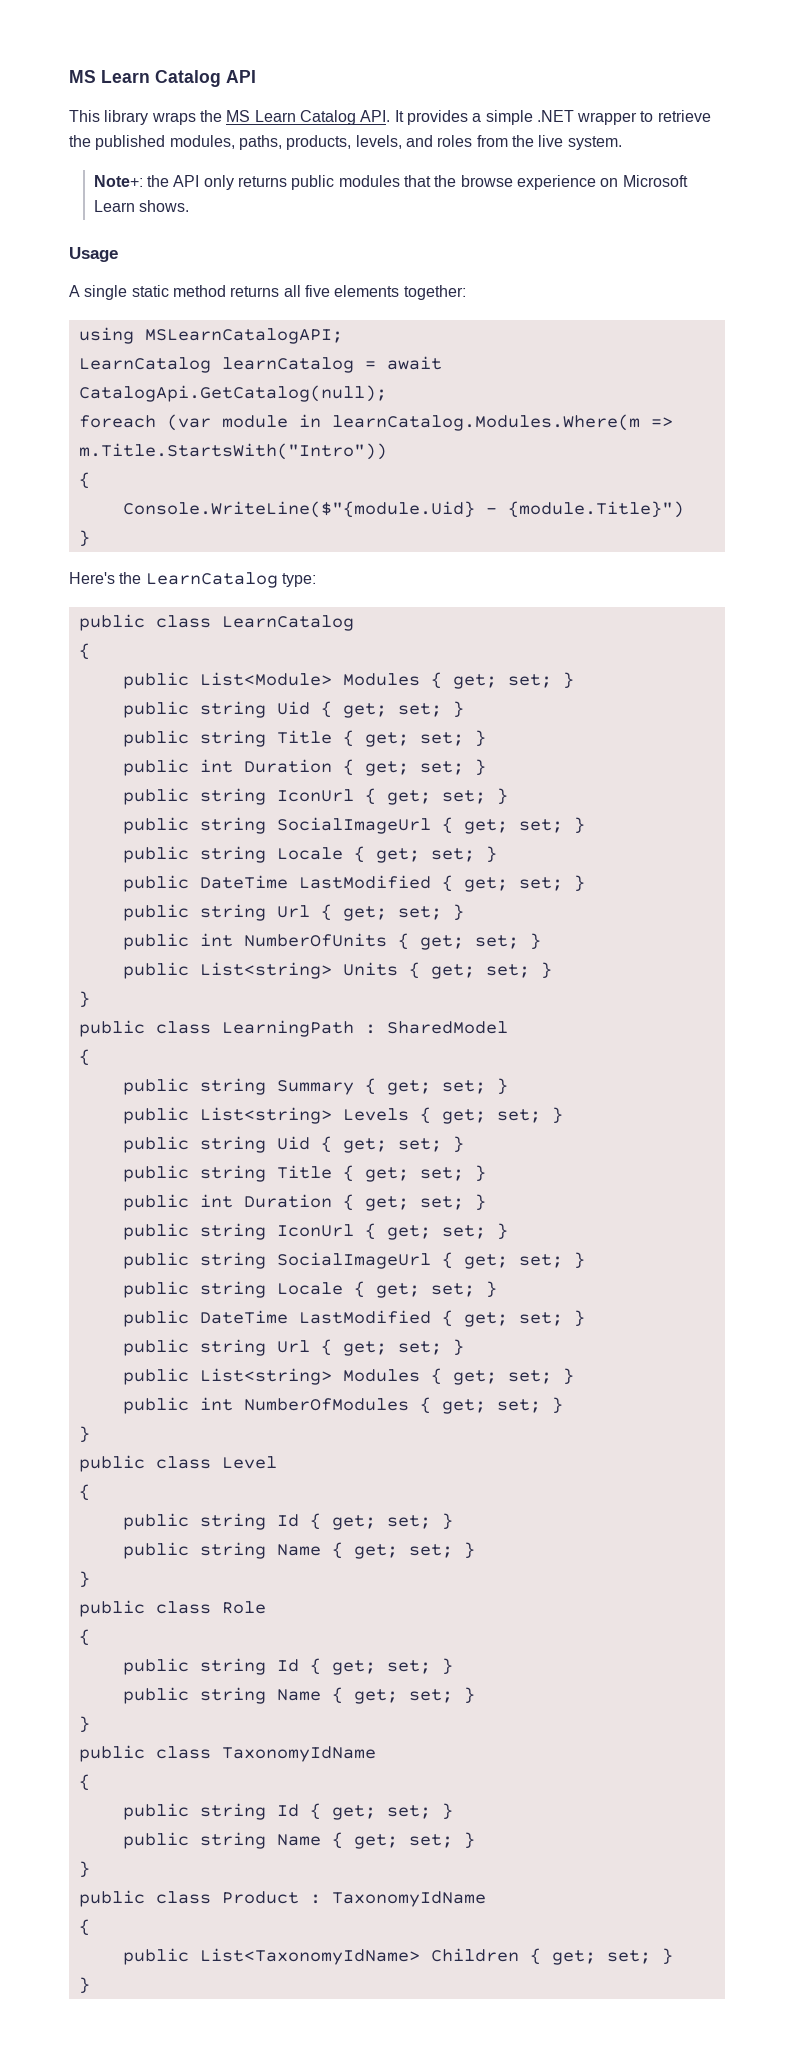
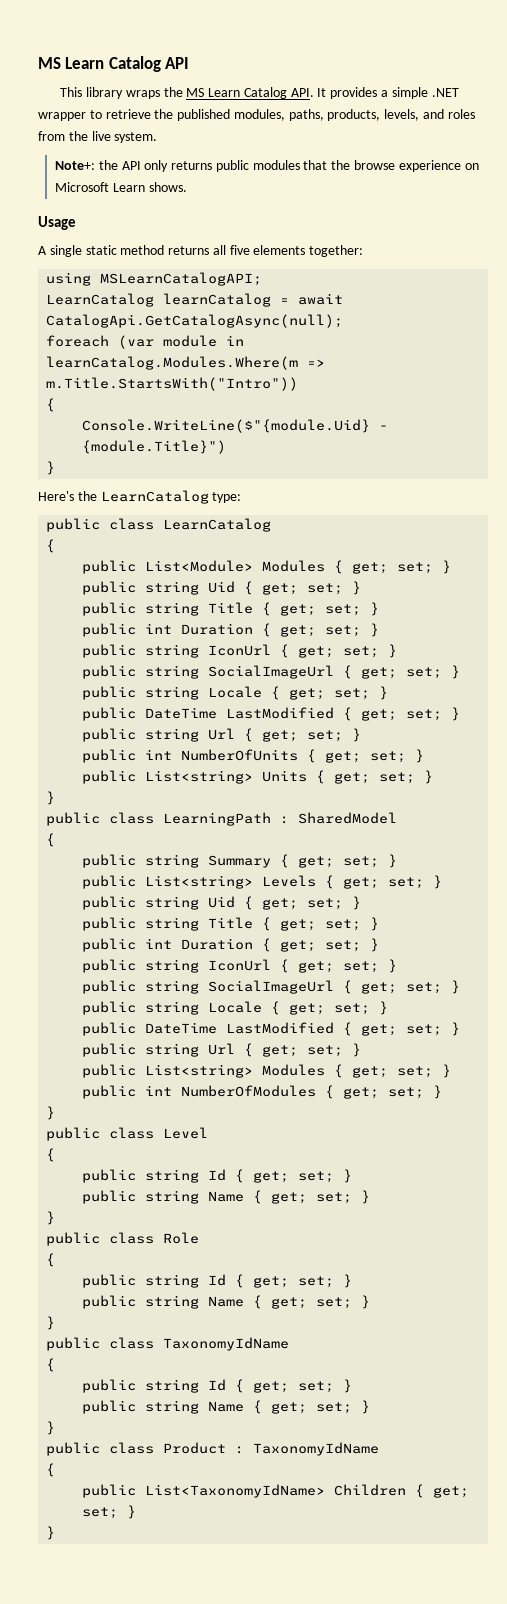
[78,385,387,402] CatalogApi.GetCatalog(null); -> [46,314,344,328] CatalogApi.GetCatalogAsync(null);

